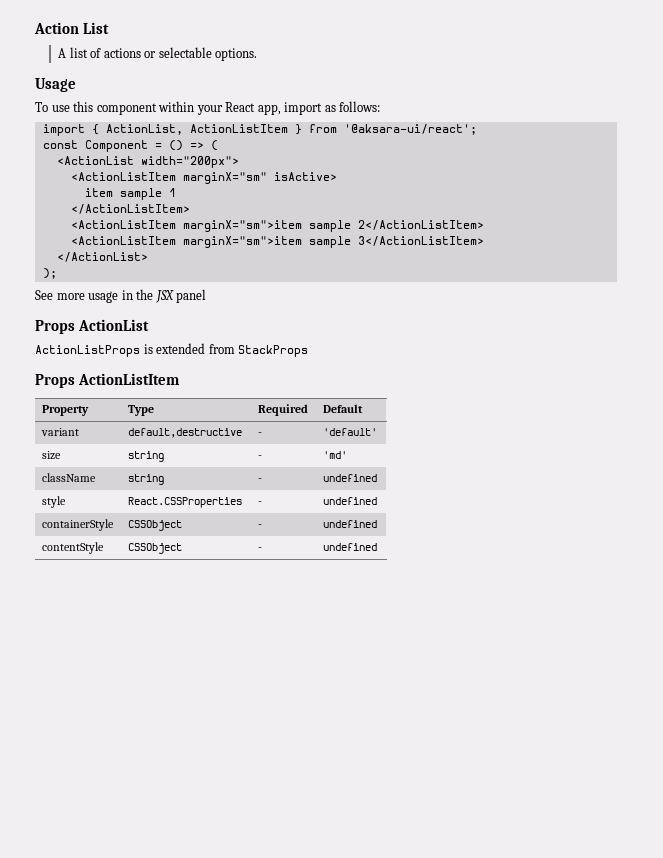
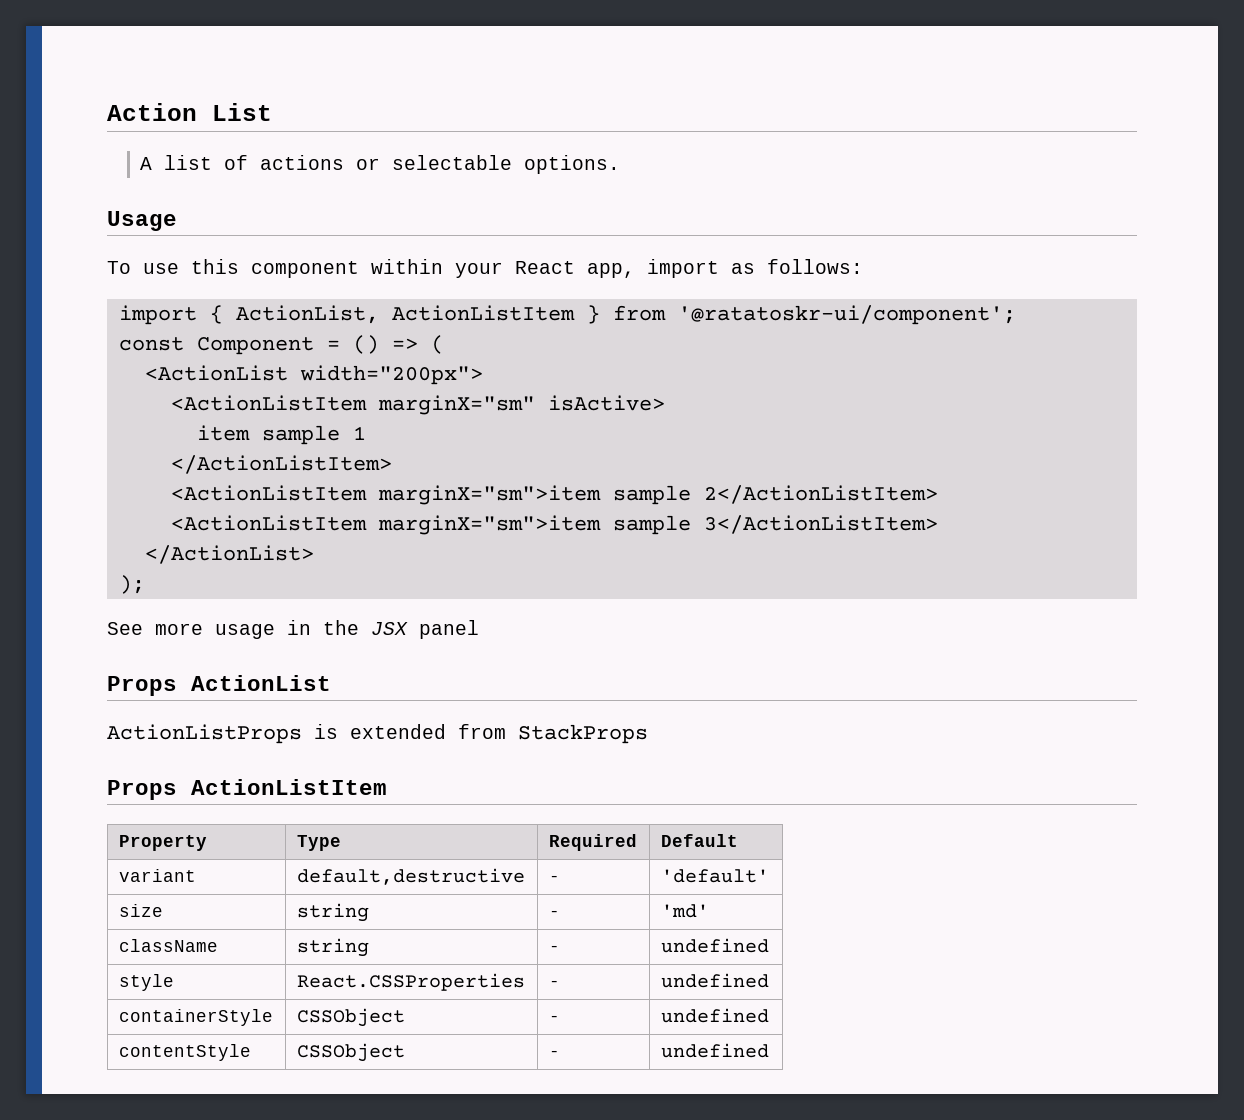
[343,124,477,135] '@aksara-ui/react'; -> [677,305,1016,325] '@ratatoskr-ui/component';

